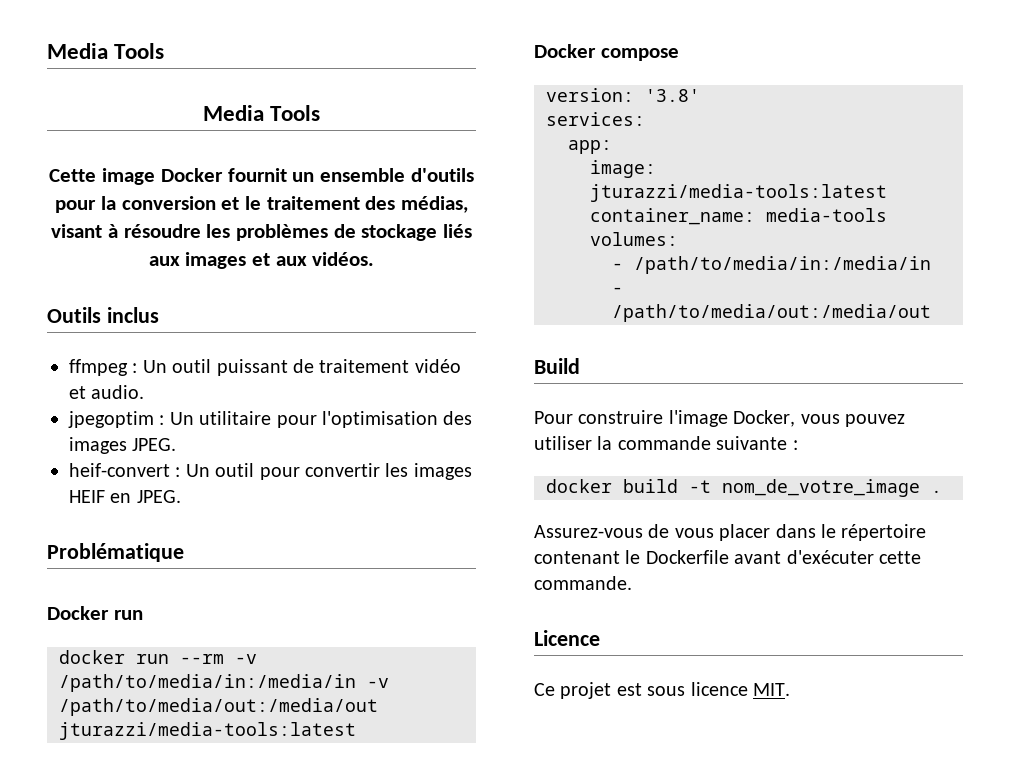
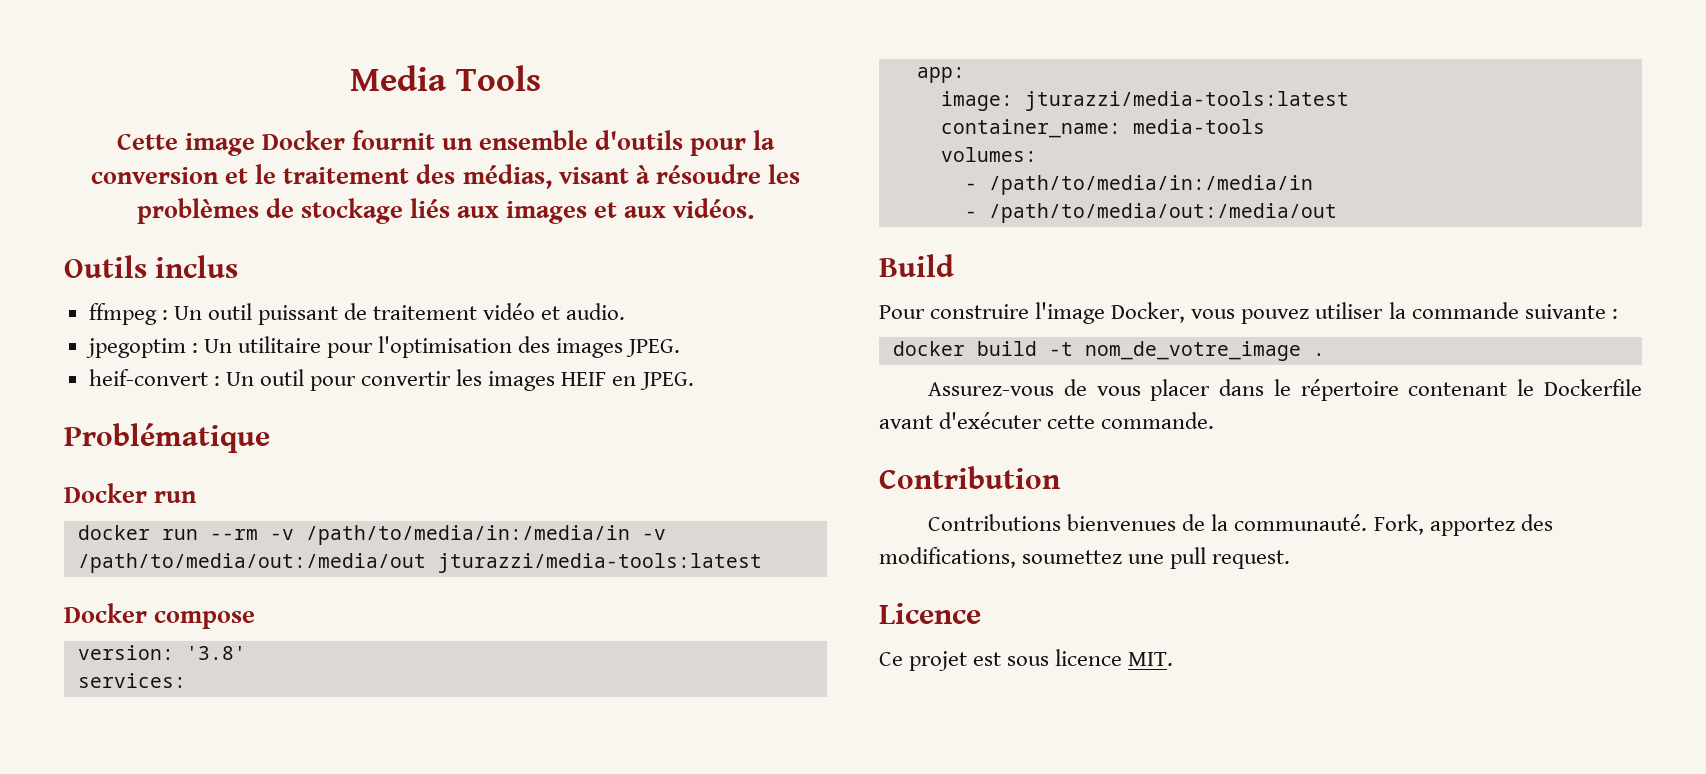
[47,43,165,59] [202,105,321,121] Media Tools // Media Tools -> [350,65,541,91] Media Tools
(632, 583) none -> [879,466,1061,489] [928,514,1553,536] [879,547,1291,569] // Contribution // Contributions bienvenues de la communauté. Fork, apportez des modifications, soumettez une pull request.

